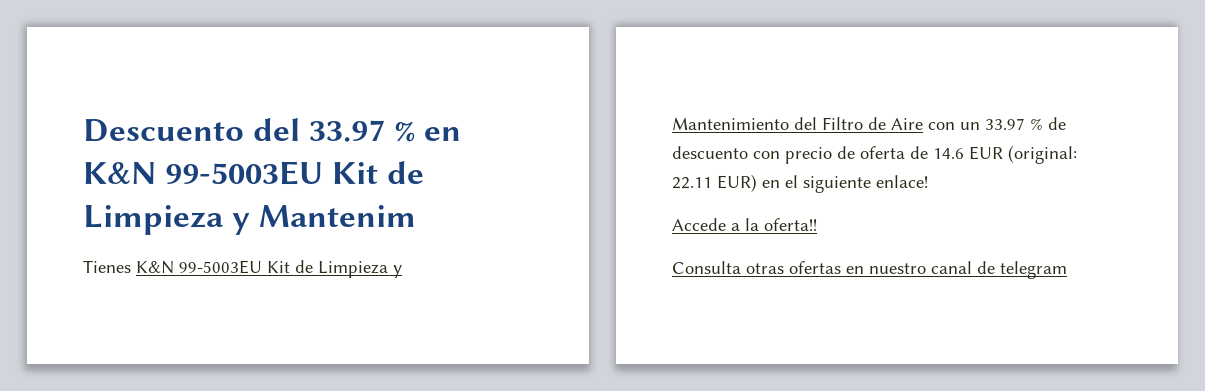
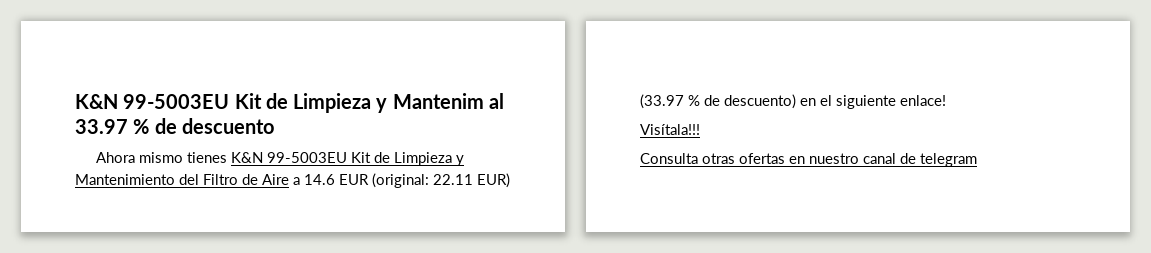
[83,118,462,142] Descuento del 33.97 % en -> (75, 101) none
[83,260,131,273] // Tienes -> [488,93,504,109] [75,118,274,134] [96,152,228,163] al 33.97 % de descuento // Ahora mismo tienes
[928,117,1066,130] [672,146,928,164] con un 33.97 % de descuento con precio de oferta de -> [293,177,300,185] a
(757, 183) none -> [640,94,796,109] (33.97 % de descuento)
[672,218,817,231] Accede a la oferta!! -> [640,124,700,135] Visítala!!!

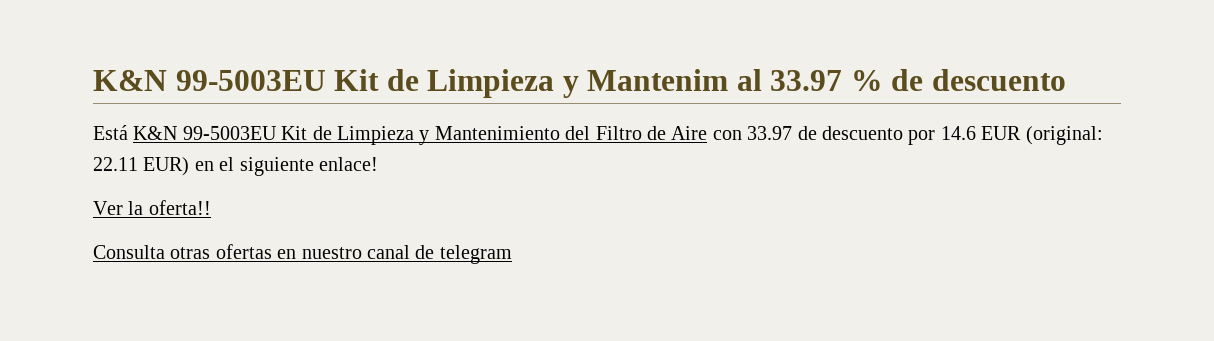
[96,152,228,163] Ahora mismo tienes -> [93,125,128,140] Está
[293,177,300,185] a -> [712,126,936,145] con 33.97 de descuento por
[640,94,796,109] (33.97 % de descuento) -> (190, 166) none
[640,124,700,135] Visítala!!! -> [93,200,211,215] Ver la oferta!!

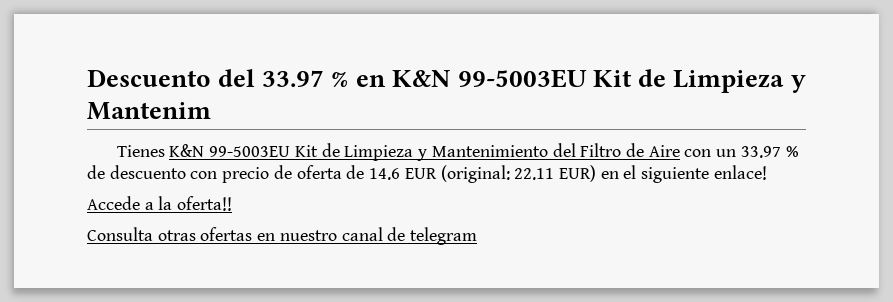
(93, 80) none -> [87,69,386,88] Descuento del 33.97 % en
[736,69,1066,91] [93,125,128,140] al 33.97 % de descuento // Está -> [116,145,165,157] // Tienes
[747,126,936,145] 33.97 de descuento por -> [716,146,799,158] [87,165,365,183] un 33.97 % de descuento con precio de oferta de
[93,201,123,215] Ver -> [87,196,154,210] Accede a

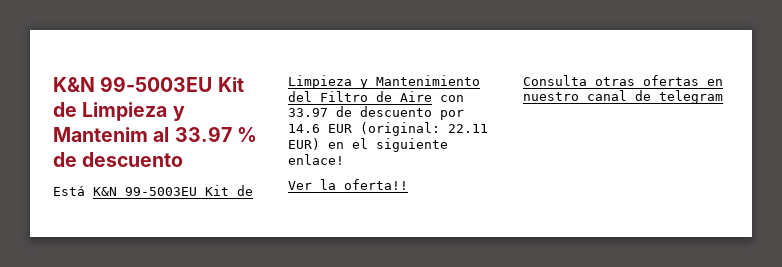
[87,69,386,88] Descuento del 33.97 % en -> (53, 84) none
[116,145,165,157] // Tienes -> [153,126,257,142] [53,152,184,167] [53,186,85,196] al 33.97 % de descuento // Está
[716,146,799,158] [87,165,365,183] un 33.97 % de descuento con precio de oferta de -> [288,106,464,120] 33.97 de descuento por
[87,196,154,210] Accede a -> [288,181,312,190] Ver

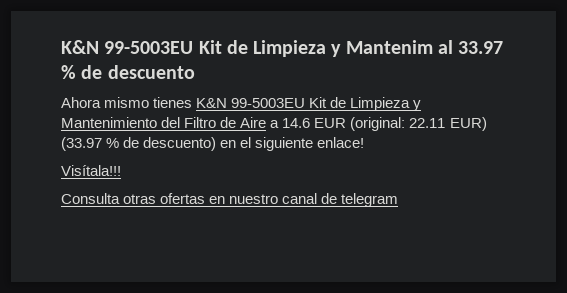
[53,186,85,196] Está -> [61,97,193,108] Ahora mismo tienes
[440,95,464,102] [288,106,464,120] con 33.97 de descuento por -> [270,120,280,128] a
(320, 144) none -> [61,137,217,151] (33.97 % de descuento)
[288,179,408,190] Ver la oferta!! -> [61,165,121,176] Visítala!!!

